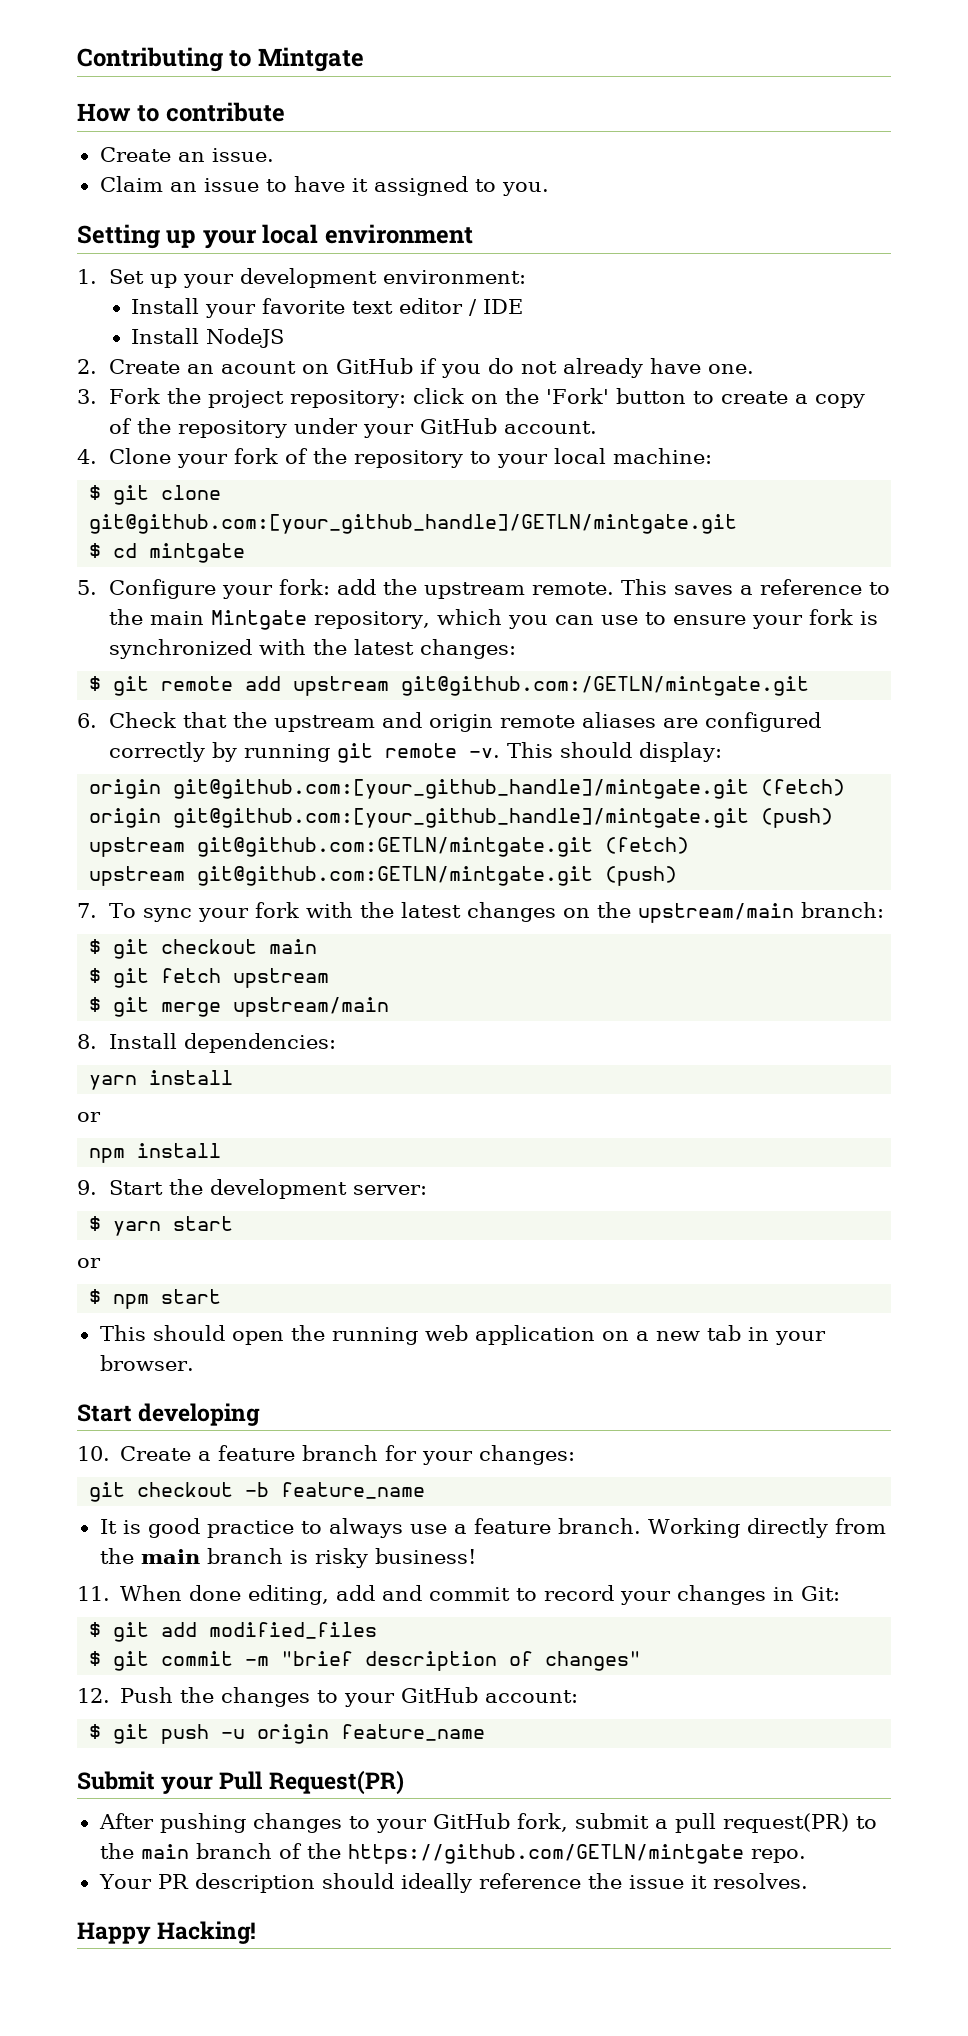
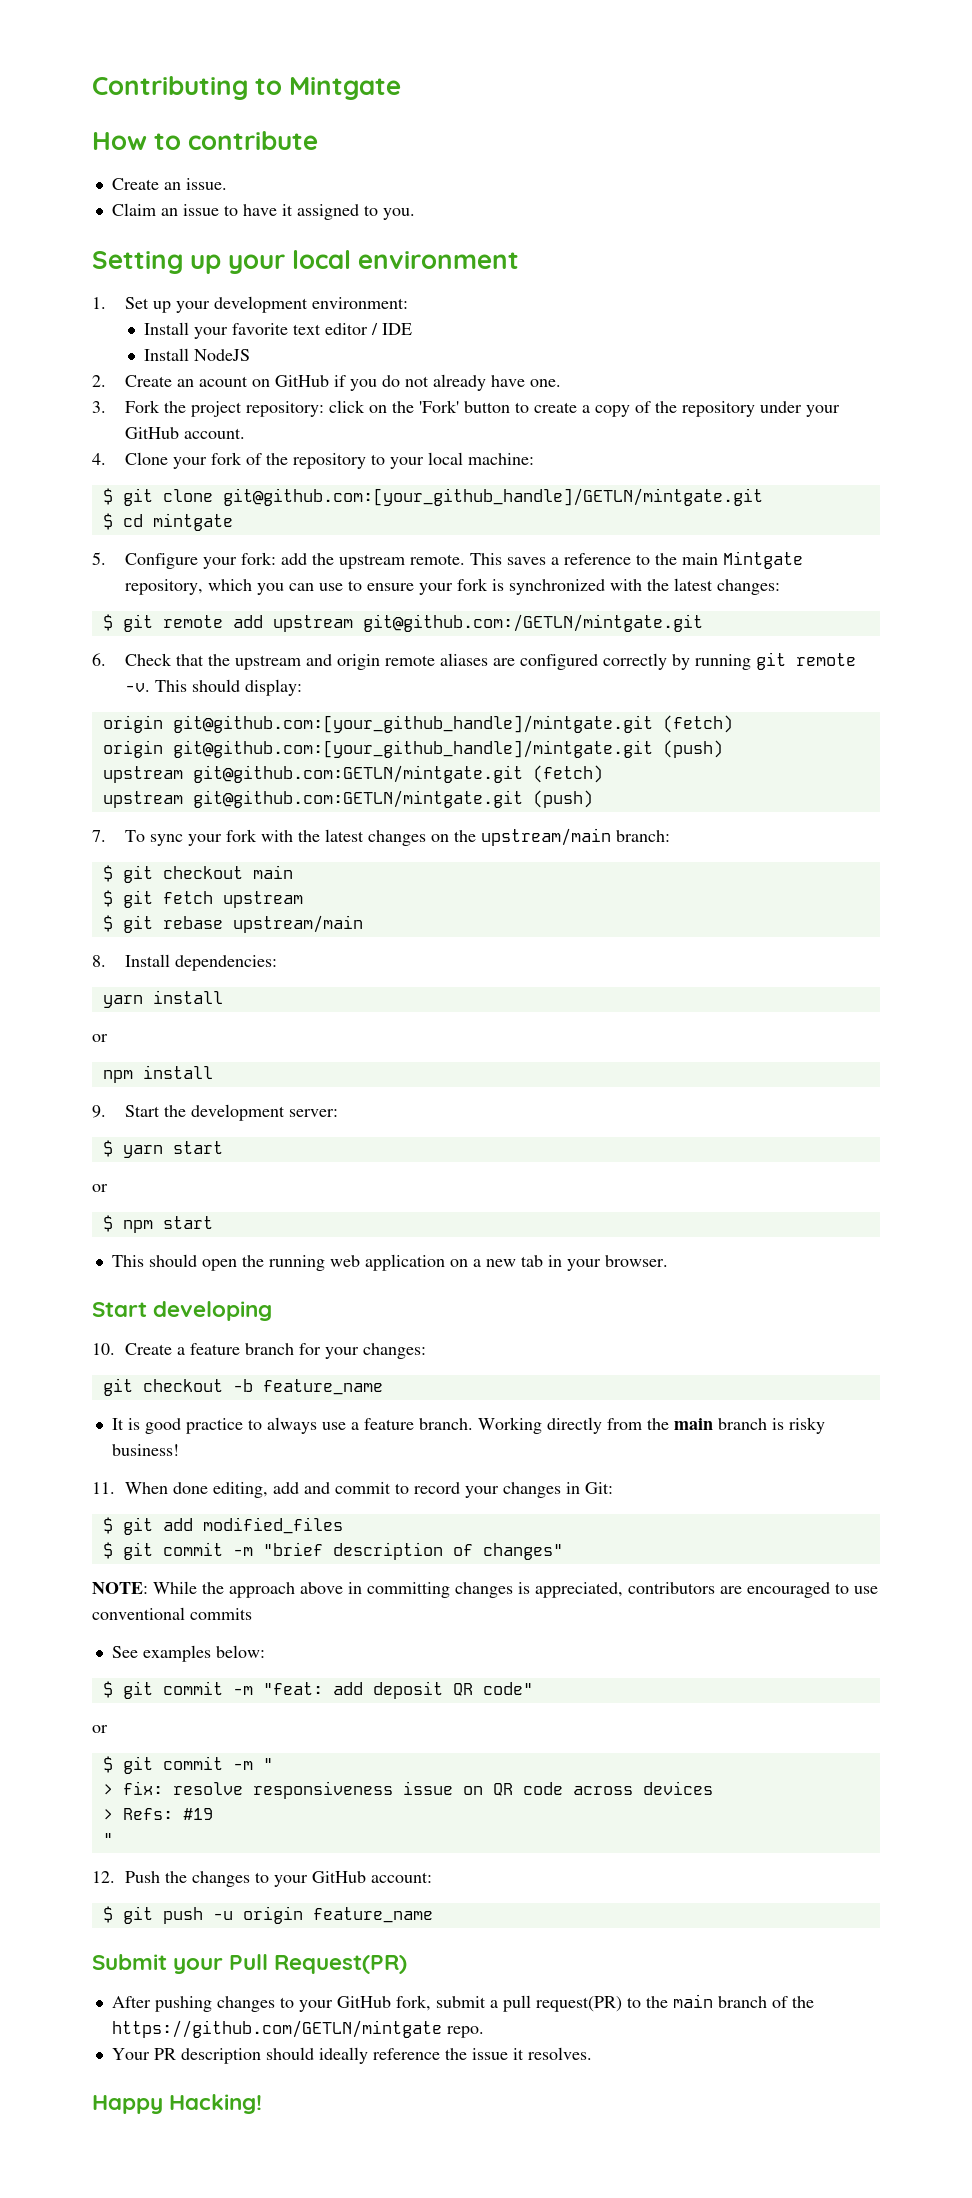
[161,1002,222,1017] merge -> [162,916,223,929] rebase
(642, 1661) none -> [92,1581,878,1598] [92,1607,252,1620] [111,1645,265,1662] [102,1681,533,1699] [92,1725,108,1733] [102,1756,273,1774] [102,1781,713,1799] [102,1808,213,1820] [102,1833,113,1845] // NOTE: While the approach above in committing changes is appreciated, contributors are encouraged to use conventional commits // See examples below: // $ git commit -m "feat: add deposit QR code" // or // $ git commit -m " // > fix: resolve responsiveness issue on QR code across devices // > Refs: #19 // "

